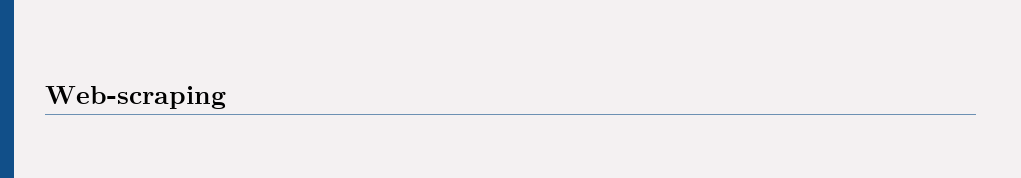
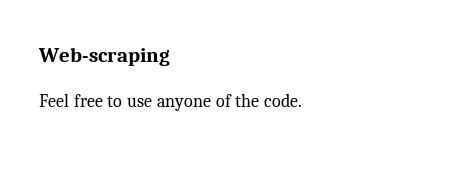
(226, 97) none -> [39,93,303,111] // Feel free to use anyone of the code.

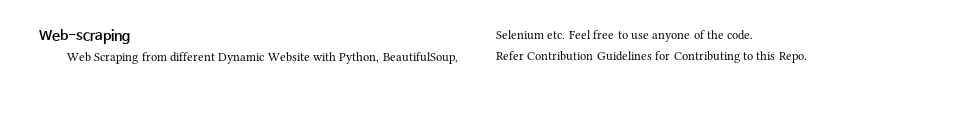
(170, 56) none -> [66,52,458,64] [496,30,566,40] Web Scraping from different Dynamic Website with Python, BeautifulSoup, Selenium etc.
(303, 100) none -> [496,51,807,63] // Refer Contribution Guidelines for Contributing to this Repo.

